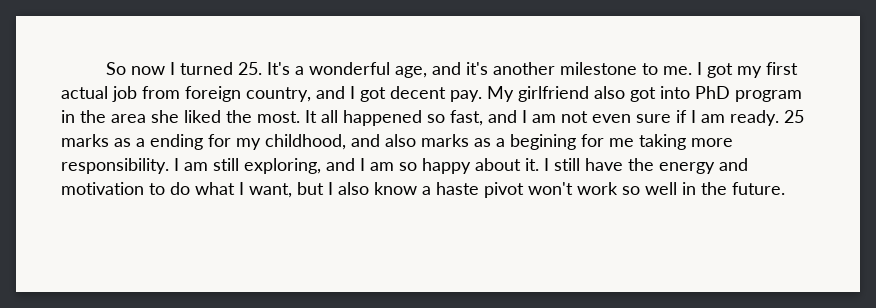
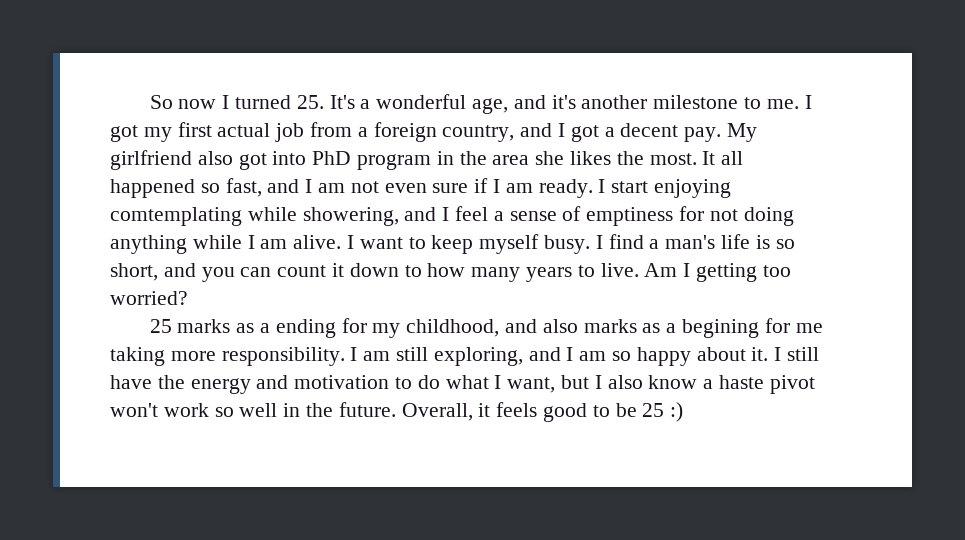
(180, 92) none -> [357,127,368,137] a
(386, 94) none -> [604,127,615,137] a
[184,110,221,123] liked -> [570,151,612,165] likes
(779, 118) none -> [598,179,732,198] [110,206,794,226] [110,234,795,254] [110,263,791,282] [110,291,188,305] I start enjoying comtemplating while showering, and I feel a sense of emptiness for not doing anything while I am alive. I want to keep myself busy. I find a man's life is so short, and you can count it down to how many years to live. Am I getting too worried? //
(785, 188) none -> [401,402,684,422] Overall, it feels good to be 25 :)

